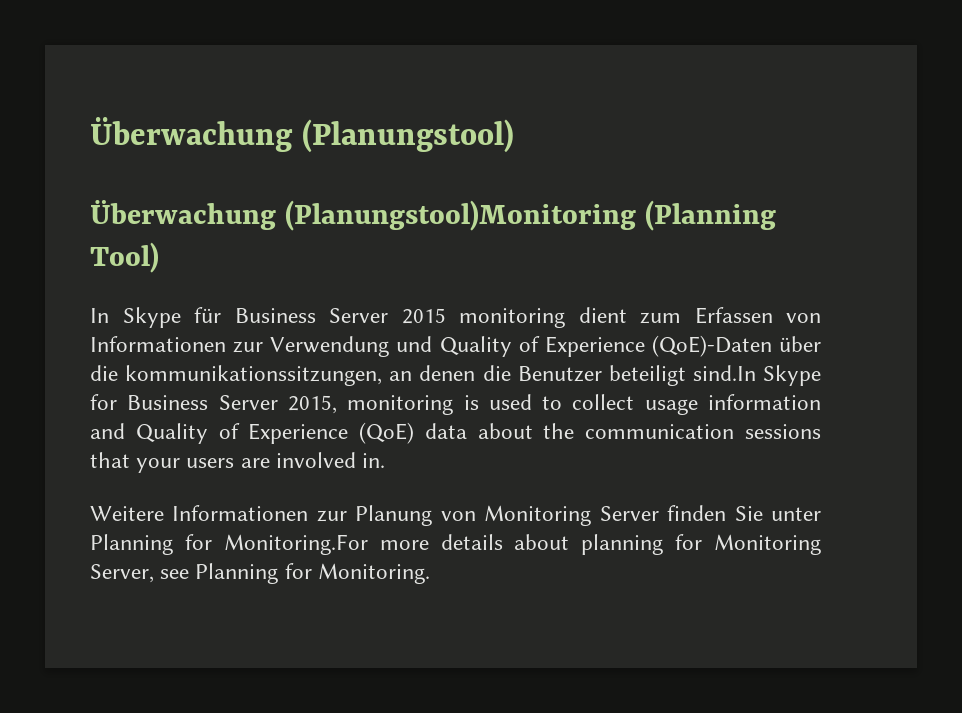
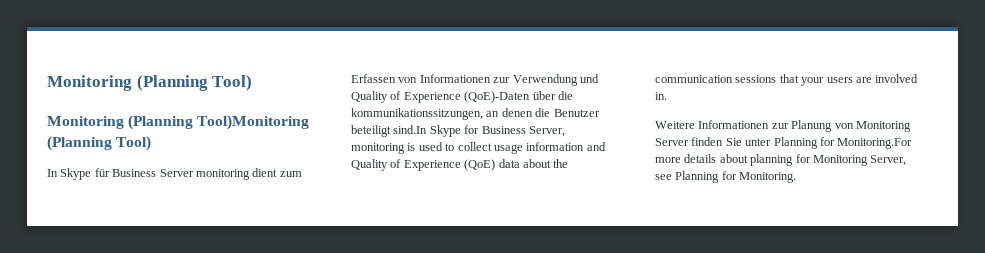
[90,117,514,153] [90,200,636,231] Überwachung (Planungstool) // Überwachung (Planungstool)Monitoring -> [47,75,253,91] [47,115,310,130] Monitoring (Planning Tool) // Monitoring (Planning Tool)Monitoring
[401,308,446,324] 2015 -> (194, 173) none
[218,395,337,414] Server 2015, -> [528,126,565,137] Server,

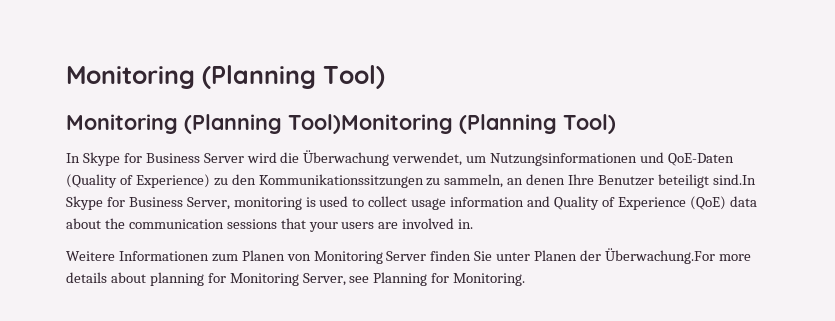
[94,168,110,177] für -> [123,153,142,163] for
[195,168,302,180] [351,74,599,86] [351,91,573,103] [351,108,483,120] monitoring dient zum Erfassen von Informationen zur Verwendung und Quality of Experience (QoE)-Daten über die kommunikationssitzungen, -> [246,150,734,166] [66,174,504,188] wird die Überwachung verwendet, um Nutzungsinformationen und QoE-Daten (Quality of Experience) zu den Kommunikationssitzungen zu sammeln,
[535,108,551,117] die -> [568,174,595,185] Ihre
[771,120,833,132] zur Planung -> [211,250,285,262] zum Planen
[773,137,913,149] Planning for Monitoring.For -> [534,248,715,264] Planen der Überwachung.For

